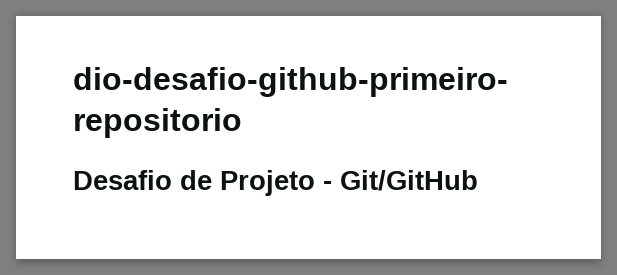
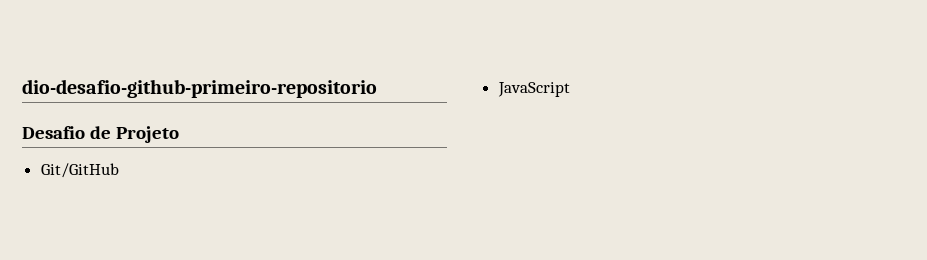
[323,181,332,190] - -> (179, 134) //
(478, 180) none -> [497,82,570,97] // JavaScript

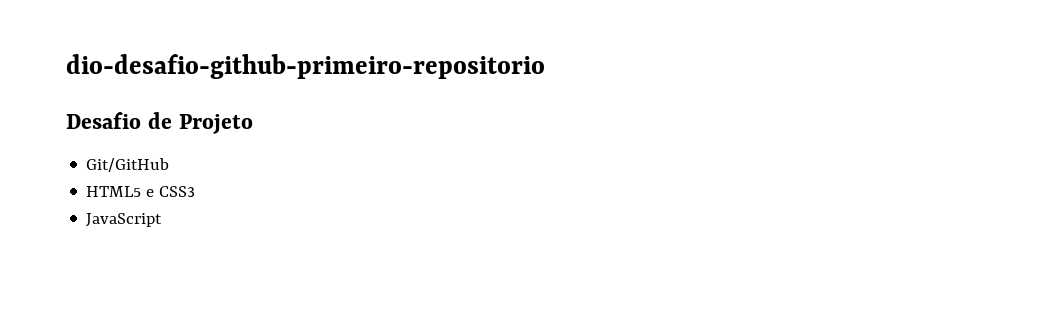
(119, 170) none -> [86,186,196,197] // HTML5 e CSS3

